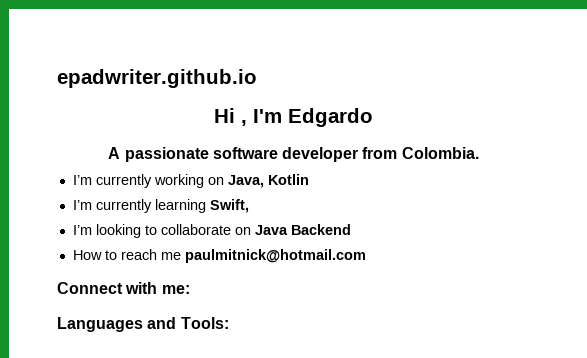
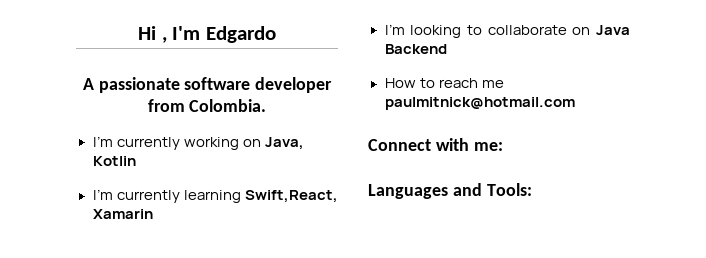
[57,69,257,88] epadwriter.github.io // -> (137, 33) none
[209,199,249,213] Swift, -> [245,190,338,203] [92,209,153,219] Swift,React, Xamarin

